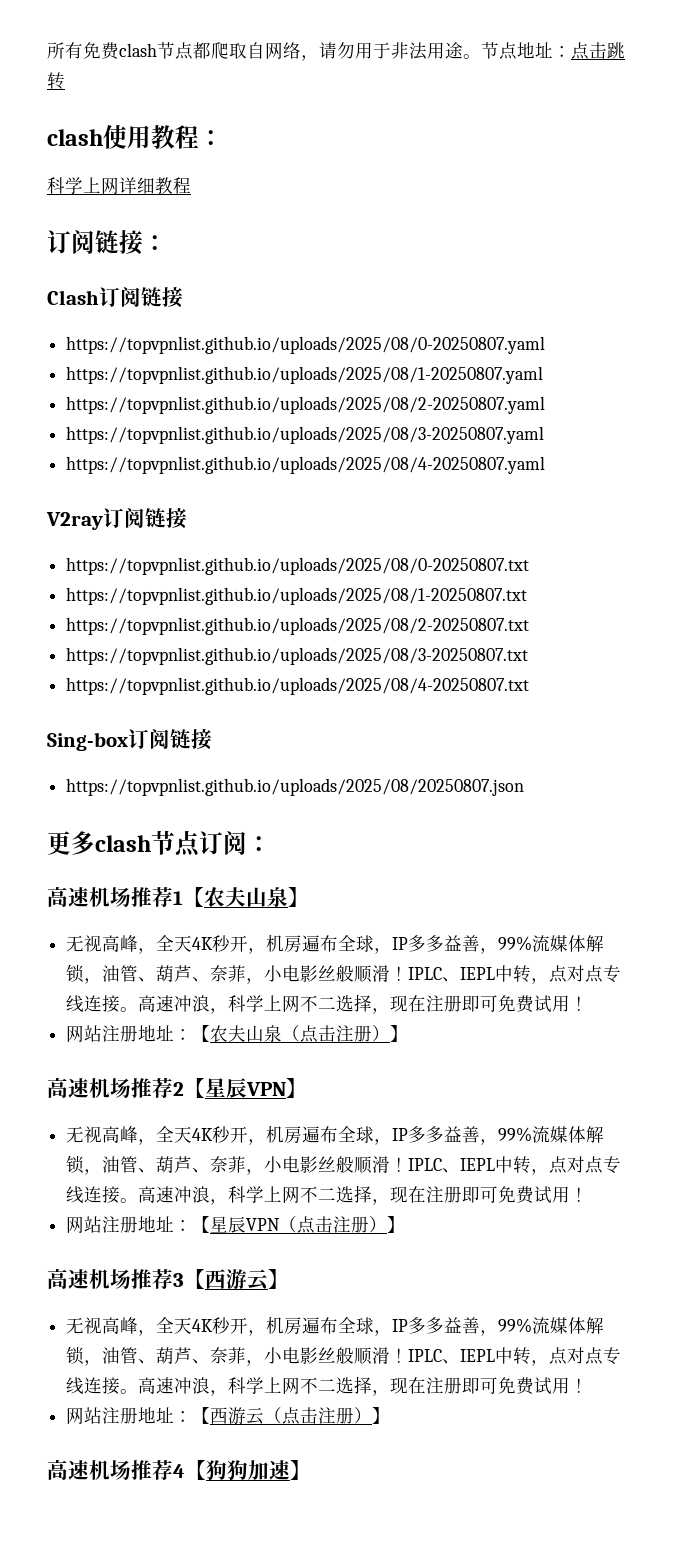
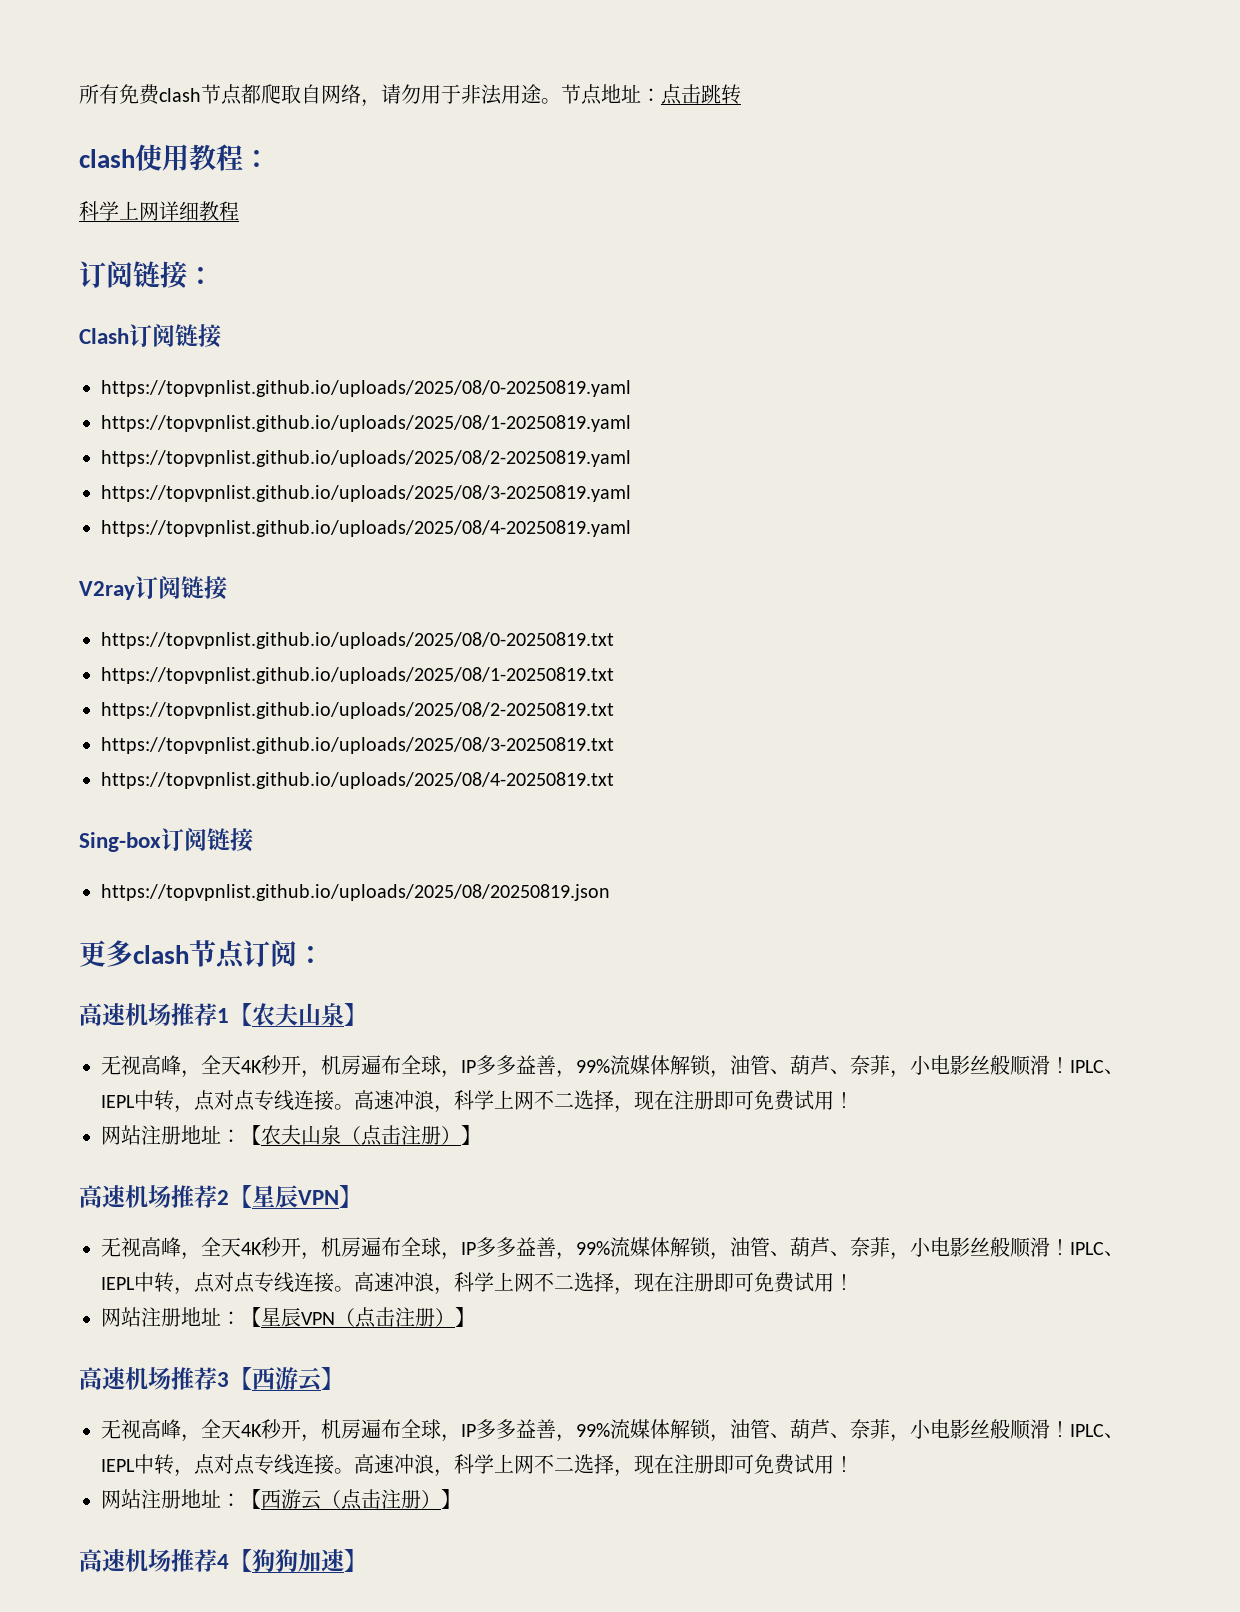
[66,336,546,354] [66,366,544,384] [66,396,546,414] [66,426,545,444] [66,456,546,474] [46,508,187,530] [66,557,530,575] [66,587,528,605] [66,617,530,635] [66,647,529,665] [66,677,530,695] https://topvpnlist.github.io/uploads/2025/08/0-20250807.yaml // https://topvpnlist.github.io/uploads/2025/08/1-20250807.yaml // https://topvpnlist.github.io/uploads/2025/08/2-20250807.yaml // https://topvpnlist.github.io/uploads/2025/08/3-20250807.yaml // https://topvpnlist.github.io/uploads/2025/08/4-20250807.yaml // V2ray订阅链接 // https://topvpnlist.github.io/uploads/2025/08/0-20250807.txt // https://topvpnlist.github.io/uploads/2025/08/1-20250807.txt // https://topvpnlist.github.io/uploads/2025/08/2-20250807.txt // https://topvpnlist.github.io/uploads/2025/08/3-20250807.txt // https://topvpnlist.github.io/uploads/2025/08/4-20250807.txt -> [101,380,631,397] [101,415,631,432] [101,450,631,467] [101,485,631,502] [101,520,631,537] [79,576,227,600] [101,632,614,649] [101,667,614,684] [101,702,614,719] [101,737,614,754] [101,772,614,789] https://topvpnlist.github.io/uploads/2025/08/0-20250819.yaml // https://topvpnlist.github.io/uploads/2025/08/1-20250819.yaml // https://topvpnlist.github.io/uploads/2025/08/2-20250819.yaml // https://topvpnlist.github.io/uploads/2025/08/3-20250819.yaml // https://topvpnlist.github.io/uploads/2025/08/4-20250819.yaml // V2ray订阅链接 // https://topvpnlist.github.io/uploads/2025/08/0-20250819.txt // https://topvpnlist.github.io/uploads/2025/08/1-20250819.txt // https://topvpnlist.github.io/uploads/2025/08/2-20250819.txt // https://topvpnlist.github.io/uploads/2025/08/3-20250819.txt // https://topvpnlist.github.io/uploads/2025/08/4-20250819.txt
[66,778,525,796] https://topvpnlist.github.io/uploads/2025/08/20250807.json -> [101,884,610,901] https://topvpnlist.github.io/uploads/2025/08/20250819.json

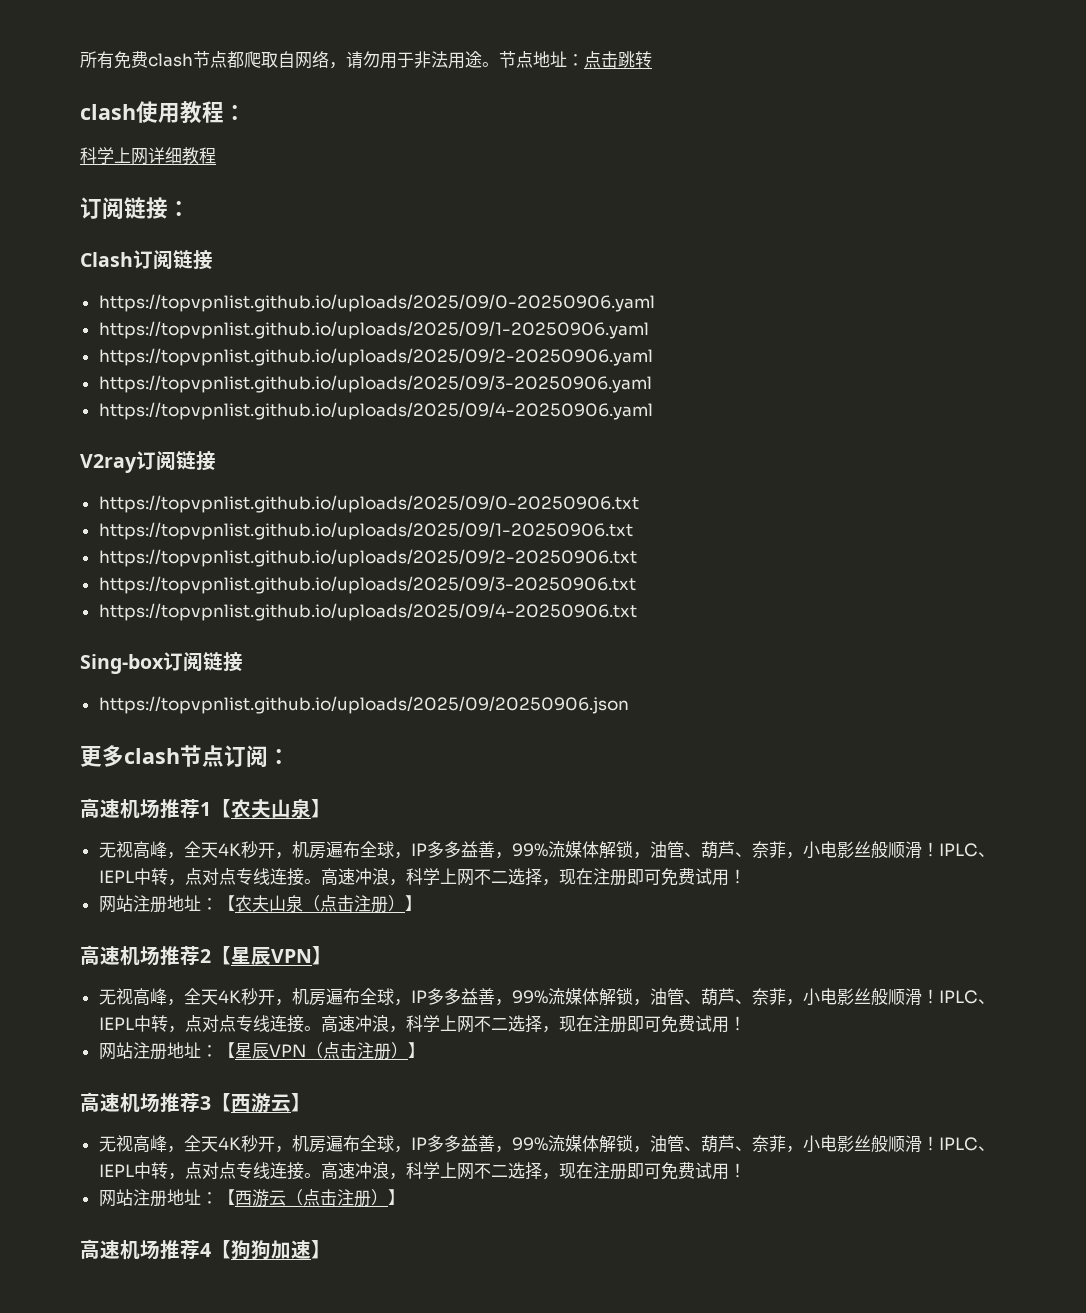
[101,380,631,397] [101,415,631,432] [101,450,631,467] [101,485,631,502] [101,520,631,537] [79,576,227,600] [101,632,614,649] [101,667,614,684] [101,702,614,719] [101,737,614,754] [101,772,614,789] https://topvpnlist.github.io/uploads/2025/08/0-20250819.yaml // https://topvpnlist.github.io/uploads/2025/08/1-20250819.yaml // https://topvpnlist.github.io/uploads/2025/08/2-20250819.yaml // https://topvpnlist.github.io/uploads/2025/08/3-20250819.yaml // https://topvpnlist.github.io/uploads/2025/08/4-20250819.yaml // V2ray订阅链接 // https://topvpnlist.github.io/uploads/2025/08/0-20250819.txt // https://topvpnlist.github.io/uploads/2025/08/1-20250819.txt // https://topvpnlist.github.io/uploads/2025/08/2-20250819.txt // https://topvpnlist.github.io/uploads/2025/08/3-20250819.txt // https://topvpnlist.github.io/uploads/2025/08/4-20250819.txt -> [98,294,655,312] [98,321,649,339] [98,348,653,366] [98,375,652,393] [98,402,653,420] [80,451,216,473] [98,495,639,513] [98,522,633,540] [98,549,637,567] [98,576,636,594] [98,603,637,621] https://topvpnlist.github.io/uploads/2025/09/0-20250906.yaml // https://topvpnlist.github.io/uploads/2025/09/1-20250906.yaml // https://topvpnlist.github.io/uploads/2025/09/2-20250906.yaml // https://topvpnlist.github.io/uploads/2025/09/3-20250906.yaml // https://topvpnlist.github.io/uploads/2025/09/4-20250906.yaml // V2ray订阅链接 // https://topvpnlist.github.io/uploads/2025/09/0-20250906.txt // https://topvpnlist.github.io/uploads/2025/09/1-20250906.txt // https://topvpnlist.github.io/uploads/2025/09/2-20250906.txt // https://topvpnlist.github.io/uploads/2025/09/3-20250906.txt // https://topvpnlist.github.io/uploads/2025/09/4-20250906.txt
[101,884,610,901] https://topvpnlist.github.io/uploads/2025/08/20250819.json -> [98,696,629,714] https://topvpnlist.github.io/uploads/2025/09/20250906.json

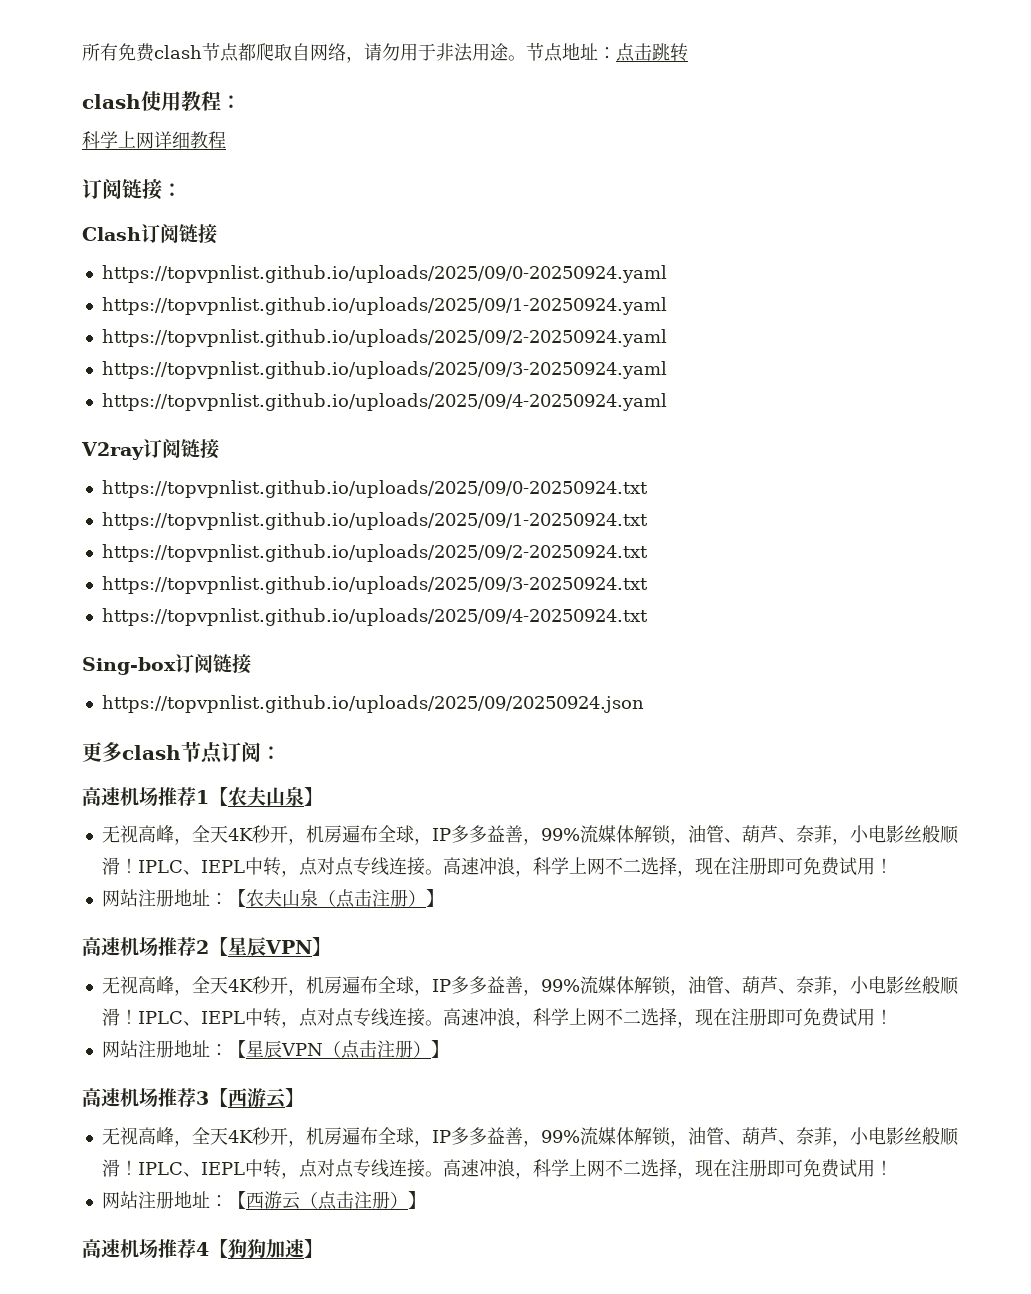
[98,294,655,312] [98,321,649,339] [98,348,653,366] [98,375,652,393] [98,402,653,420] [80,451,216,473] [98,495,639,513] [98,522,633,540] [98,549,637,567] [98,576,636,594] [98,603,637,621] https://topvpnlist.github.io/uploads/2025/09/0-20250906.yaml // https://topvpnlist.github.io/uploads/2025/09/1-20250906.yaml // https://topvpnlist.github.io/uploads/2025/09/2-20250906.yaml // https://topvpnlist.github.io/uploads/2025/09/3-20250906.yaml // https://topvpnlist.github.io/uploads/2025/09/4-20250906.yaml // V2ray订阅链接 // https://topvpnlist.github.io/uploads/2025/09/0-20250906.txt // https://topvpnlist.github.io/uploads/2025/09/1-20250906.txt // https://topvpnlist.github.io/uploads/2025/09/2-20250906.txt // https://topvpnlist.github.io/uploads/2025/09/3-20250906.txt // https://topvpnlist.github.io/uploads/2025/09/4-20250906.txt -> [101,265,667,283] [101,297,667,315] [101,329,667,347] [101,361,667,379] [101,393,667,411] [81,439,219,460] [101,480,648,498] [101,512,648,530] [101,544,648,562] [101,576,648,594] [101,608,648,626] https://topvpnlist.github.io/uploads/2025/09/0-20250924.yaml // https://topvpnlist.github.io/uploads/2025/09/1-20250924.yaml // https://topvpnlist.github.io/uploads/2025/09/2-20250924.yaml // https://topvpnlist.github.io/uploads/2025/09/3-20250924.yaml // https://topvpnlist.github.io/uploads/2025/09/4-20250924.yaml // V2ray订阅链接 // https://topvpnlist.github.io/uploads/2025/09/0-20250924.txt // https://topvpnlist.github.io/uploads/2025/09/1-20250924.txt // https://topvpnlist.github.io/uploads/2025/09/2-20250924.txt // https://topvpnlist.github.io/uploads/2025/09/3-20250924.txt // https://topvpnlist.github.io/uploads/2025/09/4-20250924.txt
[98,696,629,714] https://topvpnlist.github.io/uploads/2025/09/20250906.json -> [101,695,644,713] https://topvpnlist.github.io/uploads/2025/09/20250924.json

